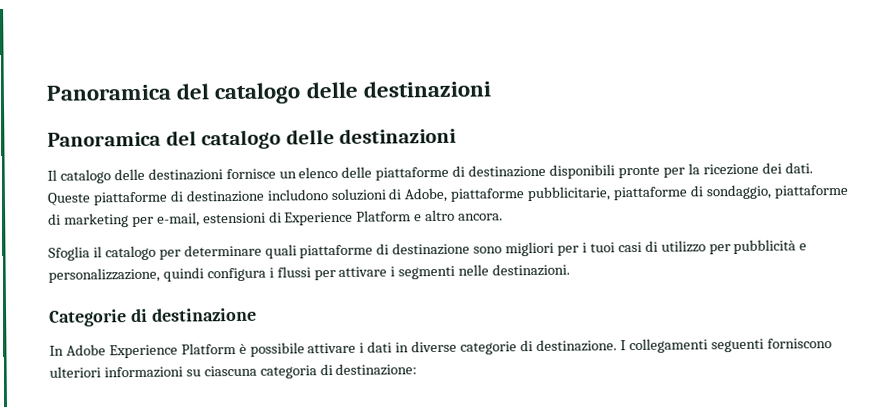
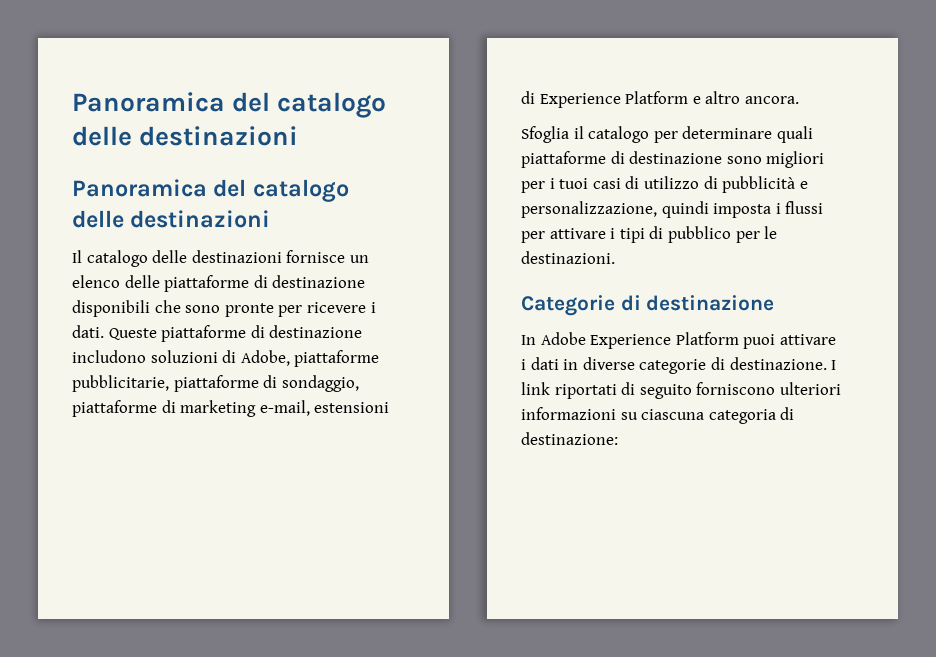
[617,162,782,179] pronte per la ricezione dei -> [154,300,376,317] che sono pronte per ricevere i
[131,216,154,228] per -> (257, 408) none
[708,244,731,255] per -> [703,176,718,189] di
[206,267,266,282] configura -> [713,203,772,218] imposta
[398,264,490,280] segmenti nelle -> [619,226,778,243] tipi di pubblico per le
[238,342,305,357] è possibile -> [743,334,776,349] puoi
[628,338,764,354] collegamenti seguenti -> [521,382,692,399] link riportati di seguito

